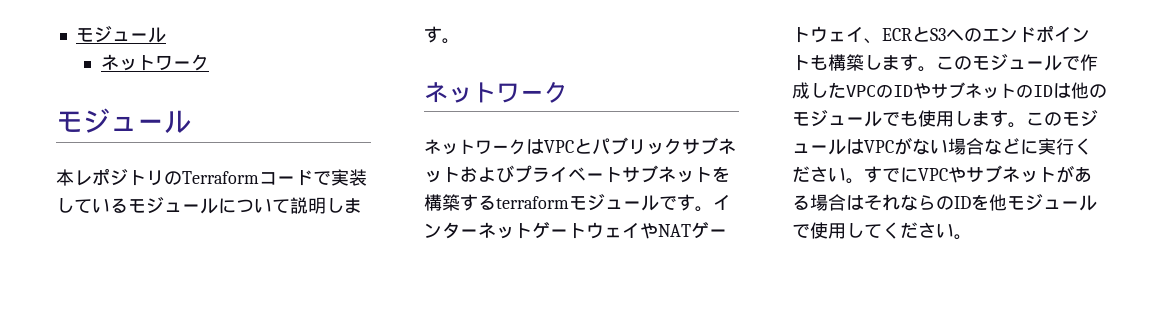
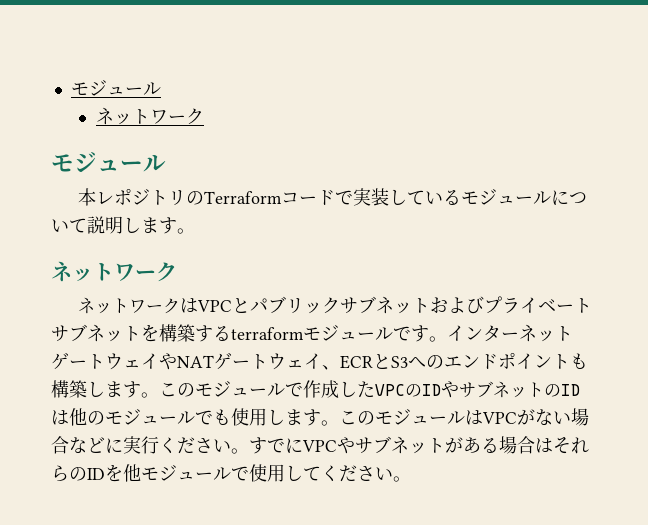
[900,194,918,211] な -> (589, 445) none

